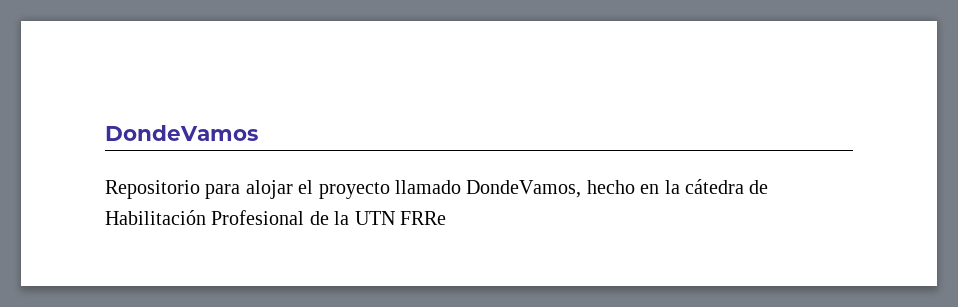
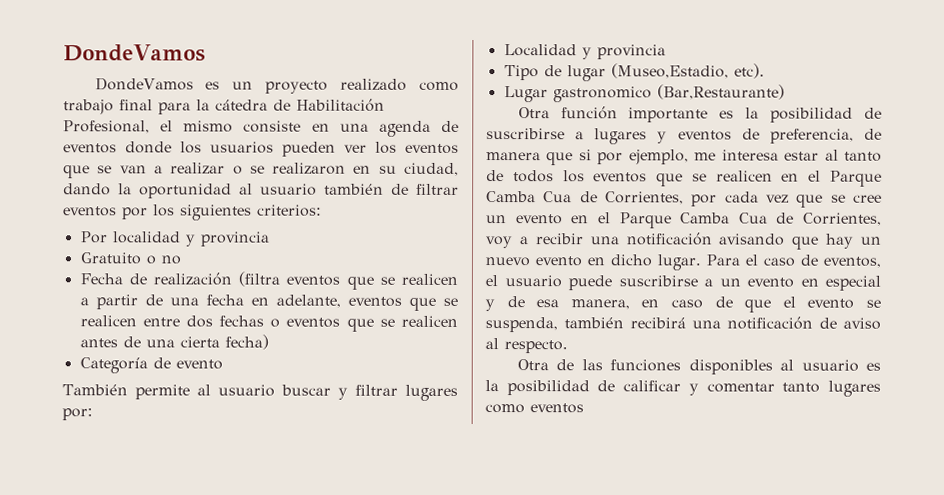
[105,179,769,199] [105,210,446,225] Repositorio para alojar el proyecto llamado DondeVamos, hecho en la cátedra de Habilitación Profesional de la UTN FRRe -> [94,77,459,94] [63,98,385,115] [63,120,460,137] [63,141,459,157] [63,162,460,179] [63,183,459,199] [63,204,322,221] [80,231,270,247] [79,252,181,265] [79,271,458,290] [79,294,458,311] [79,315,459,332] [79,334,269,350] [79,357,223,374] [62,384,459,401] [62,408,93,421] [503,44,666,60] [503,63,765,82] [503,84,785,103] [517,106,882,123] [486,128,882,145] [486,149,882,166] [486,170,882,187] [486,191,882,208] [486,212,882,229] [485,232,882,250] [485,254,881,271] [485,275,881,291] [485,296,881,313] [485,316,881,333] [485,338,568,354] [516,359,881,375] [485,380,881,397] [485,403,584,414] DondeVamos es un proyecto realizado como trabajo final para la cátedra de Habilitación Profesional, el mismo consiste en una agenda de eventos donde los usuarios pueden ver los eventos que se van a realizar o se realizaron en su ciudad, dando la oportunidad al usuario también de filtrar eventos por los siguientes criterios: // Por localidad y provincia // Gratuito o no // Fecha de realización (filtra eventos que se realicen a partir de una fecha en adelante, eventos que se realicen entre dos fechas o eventos que se realicen antes de una cierta fecha) // Categoría de evento // También permite al usuario buscar y filtrar lugares por: // Localidad y provincia // Tipo de lugar (Museo,Estadio, etc). // Lugar gastronomico (Bar,Restaurante) // Otra función importante es la posibilidad de suscribirse a lugares y eventos de preferencia, de manera que si por ejemplo, me interesa estar al tanto de todos los eventos que se realicen en el Parque Camba Cua de Corrientes, por cada vez que se cree un evento en el Parque Camba Cua de Corrientes, voy a recibir una notificación avisando que hay un nuevo evento en dicho lugar. Para el caso de eventos, el usuario puede suscribirse a un evento en especial y de esa manera, en caso de que el evento se suspenda, también recibirá una notificación de aviso al respecto. // Otra de las funciones disponibles al usuario es la posibilidad de calificar y comentar tanto lugares como eventos

